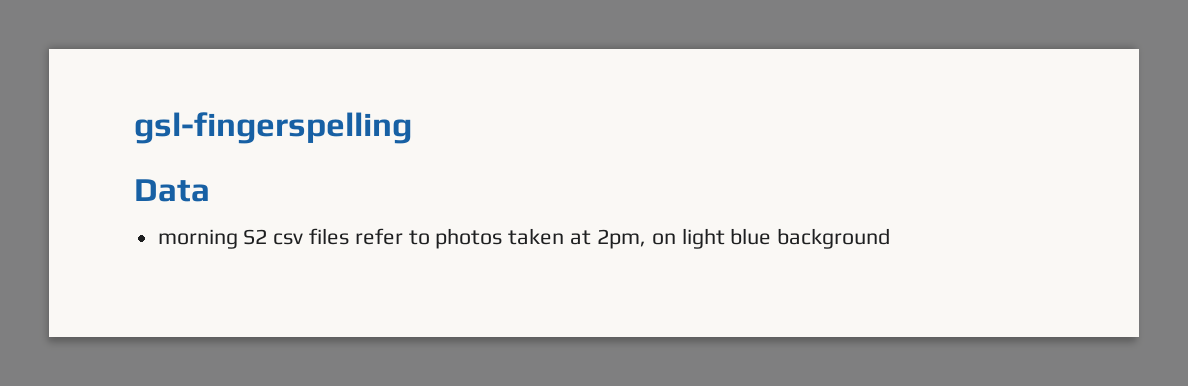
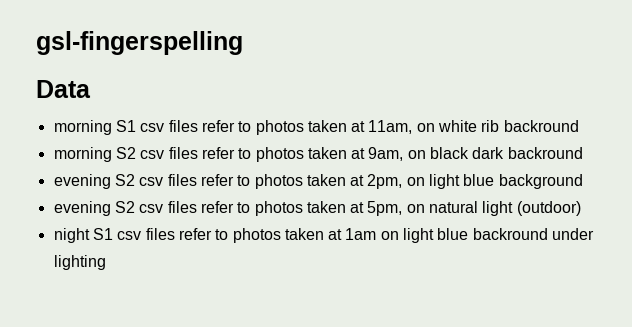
(238, 239) none -> [115,120,579,135] [53,147,583,162] [53,174,111,189] S1 csv files refer to photos taken at 11am, on white rib backround // morning S2 csv files refer to photos taken at 9am, on black dark backround // evening
(891, 238) none -> [53,201,581,216] [53,228,595,243] [53,255,106,270] // evening S2 csv files refer to photos taken at 5pm, on natural light (outdoor) // night S1 csv files refer to photos taken at 1am on light blue backround under lighting

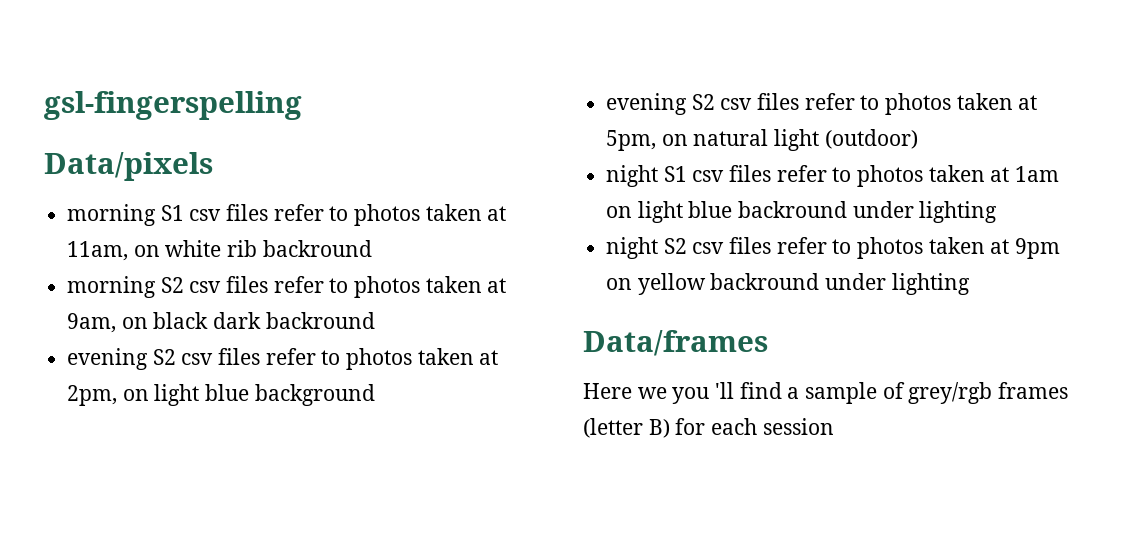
[36,80,91,98] Data -> [44,152,213,181] Data/pixels
(106, 262) none -> [606,237,1061,259] [606,273,970,295] [583,330,768,356] [583,382,1069,404] [583,418,834,438] // night S2 csv files refer to photos taken at 9pm on yellow backround under lighting // Data/frames // Here we you 'll find a sample of grey/rgb frames (letter B) for each session

